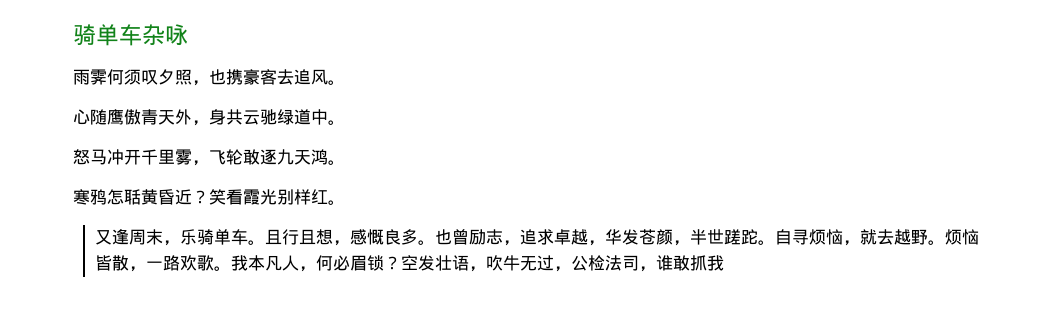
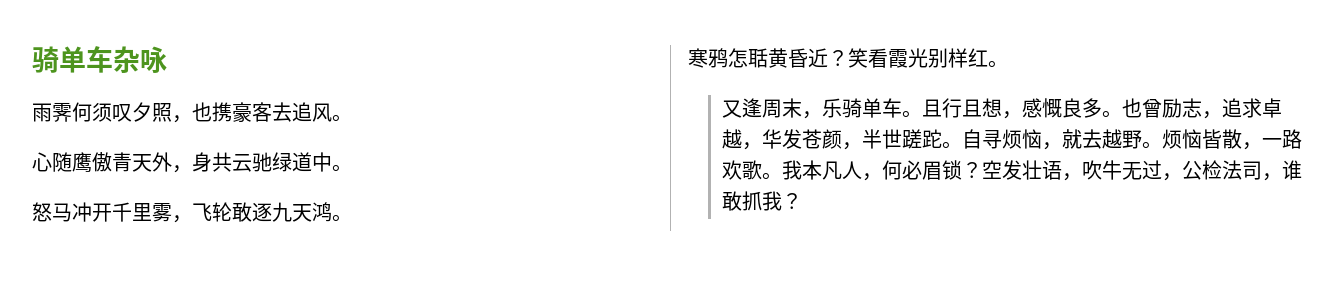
(724, 263) none -> [781,193,802,209] ？

